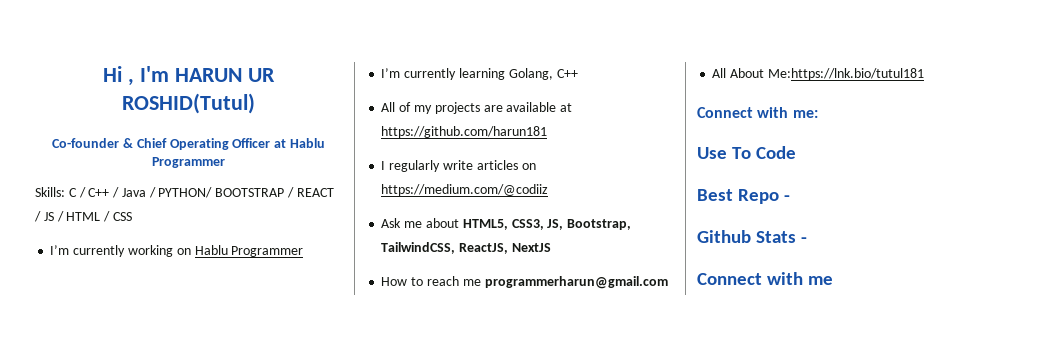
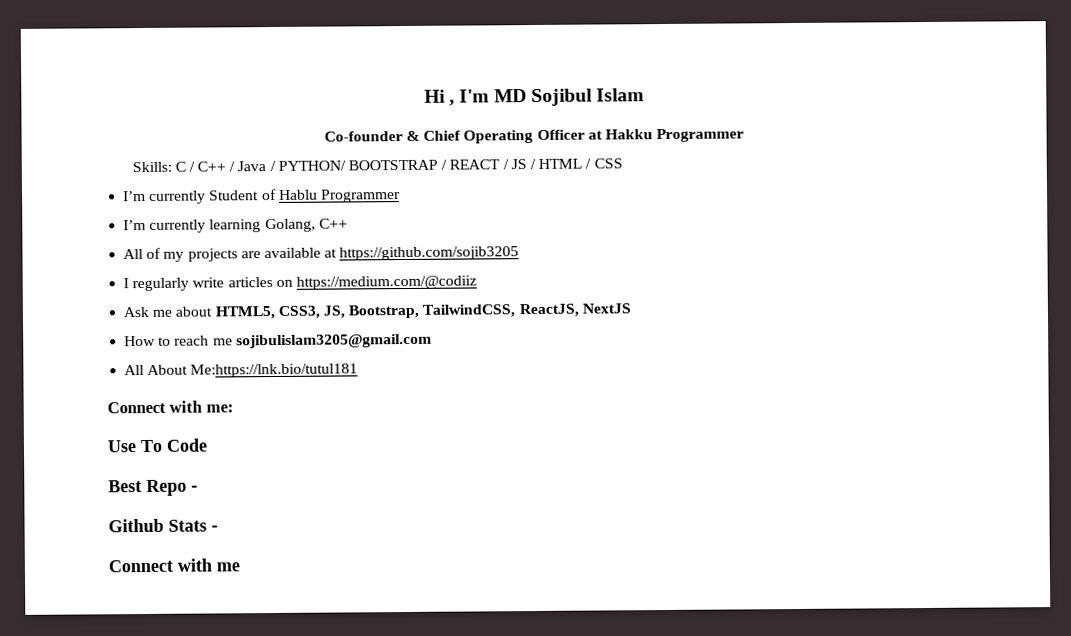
[174,68,275,82] [122,93,255,114] HARUN UR ROSHID(Tutul) -> [493,88,645,107] MD Sojibul Islam
[289,138,325,148] Hablu -> [604,129,653,140] Hakku
[127,245,191,257] working on -> [209,188,277,201] Student of
[381,126,548,138] https://github.com/harun181 -> [339,246,520,261] https://github.com/sojib3205
[484,276,668,289] programmerharun@gmail.com -> [235,333,432,349] sojibulislam3205@gmail.com

